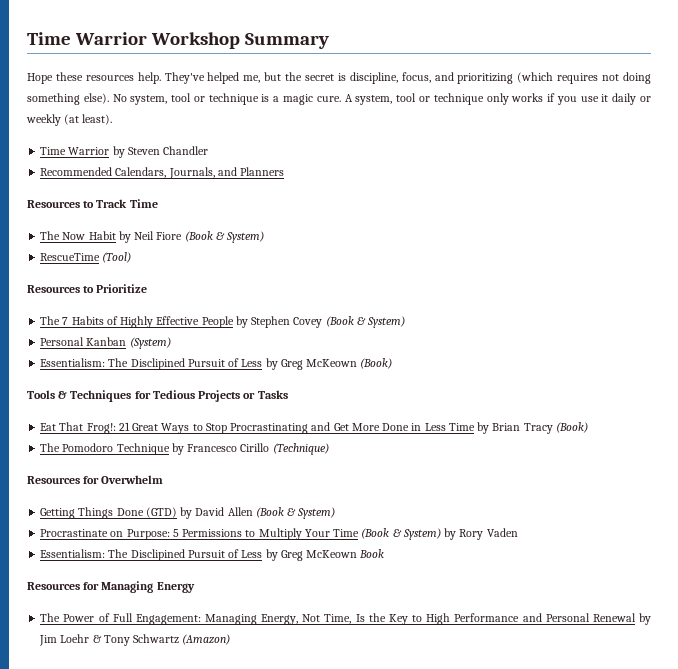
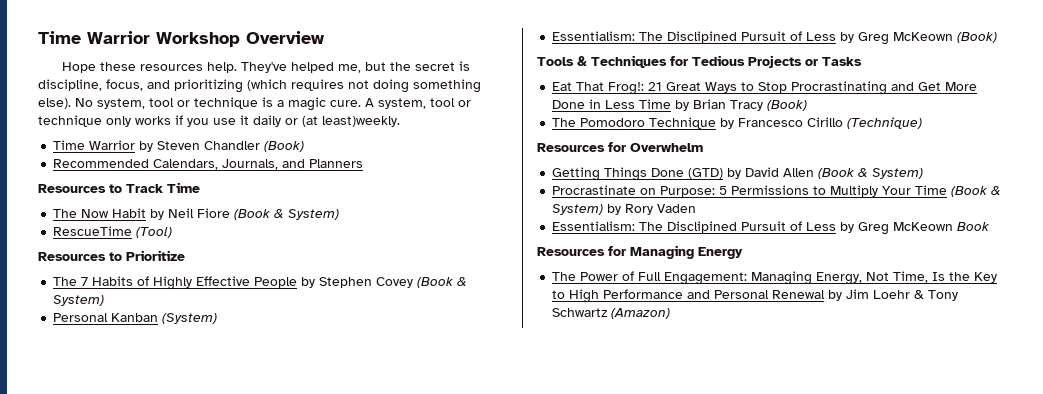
[244,33,329,49] Summary -> [246,31,325,44] Overview
[26,114,113,126] weekly (at least). -> [302,116,400,127] (at least)weekly.
(209, 150) none -> [264,141,305,152] (Book)

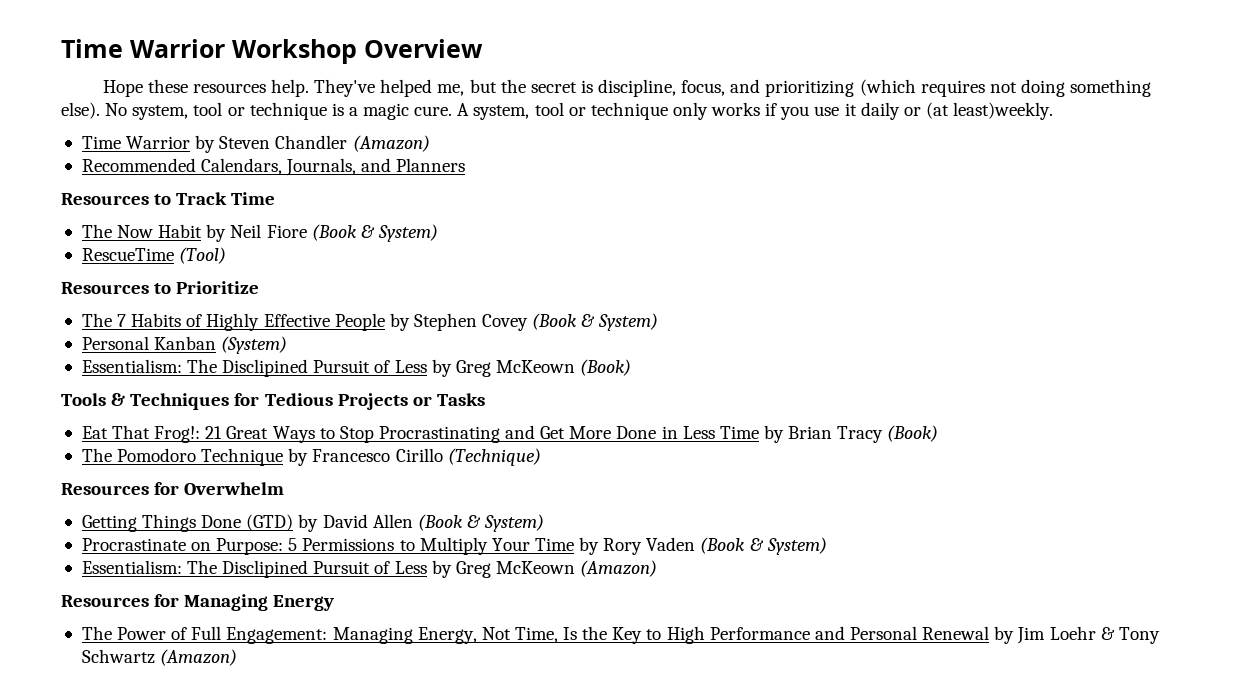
[264,141,305,152] (Book) -> [352,135,430,152] (Amazon)
[951,186,1002,197] [552,204,697,215] [552,221,990,235] (Book & System) by Rory Vaden // Essentialism: The Disclipined Pursuit of Less by Greg McKeown Book -> [579,537,827,555] [81,560,658,578] by Rory Vaden (Book & System) // Essentialism: The Disclipined Pursuit of Less by Greg McKeown (Amazon)

